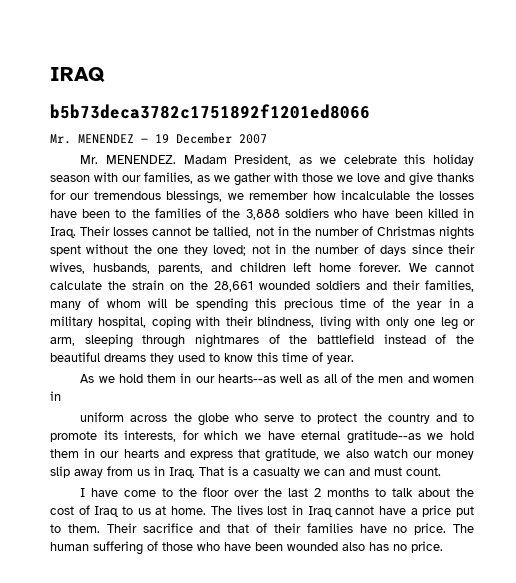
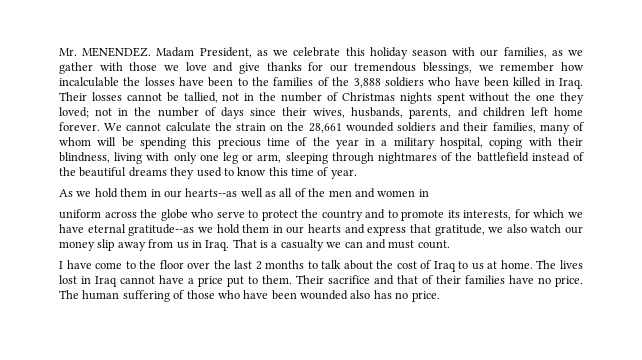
[50,67,105,82] [50,104,370,119] [50,133,267,144] IRAQ // b5b73deca3782c1751892f1201ed8066 // Mr. MENENDEZ — 19 December 2007 // -> (59, 52) none

